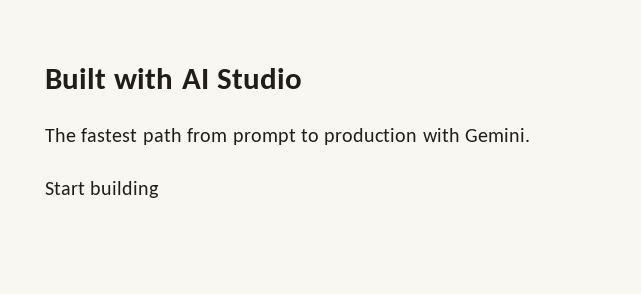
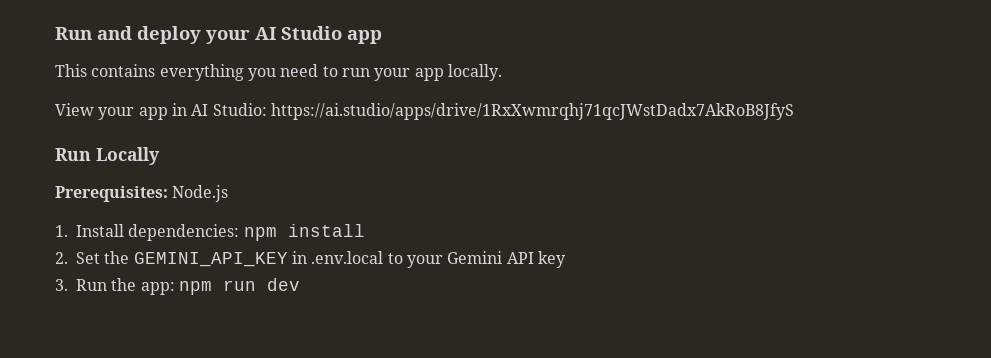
[45,68,303,89] [45,128,531,145] [45,181,160,198] Built with AI Studio // The fastest path from prompt to production with Gemini. // Start building -> [55,26,382,44] [55,64,502,81] [55,103,794,120] [55,147,160,165] [55,185,229,202] [55,224,365,241] [55,251,566,268] [55,278,300,295] Run and deploy your AI Studio app // This contains everything you need to run your app locally. // View your app in AI Studio: https://ai.studio/apps/drive/1RxXwmrqhj71qcJWstDadx7AkRoB8JfyS // Run Locally // Prerequisites: Node.js // 1. Install dependencies: npm install // 2. Set the GEMINI_API_KEY in .env.local to your Gemini API key // 3. Run the app: npm run dev

